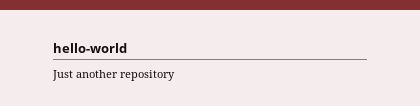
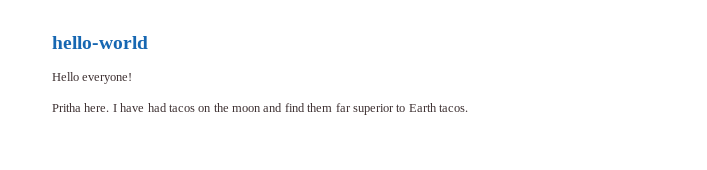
[52,70,175,81] Just another repository -> [52,72,133,84] [52,103,468,115] Hello everyone! // Pritha here. I have had tacos on the moon and find them far superior to Earth tacos.

